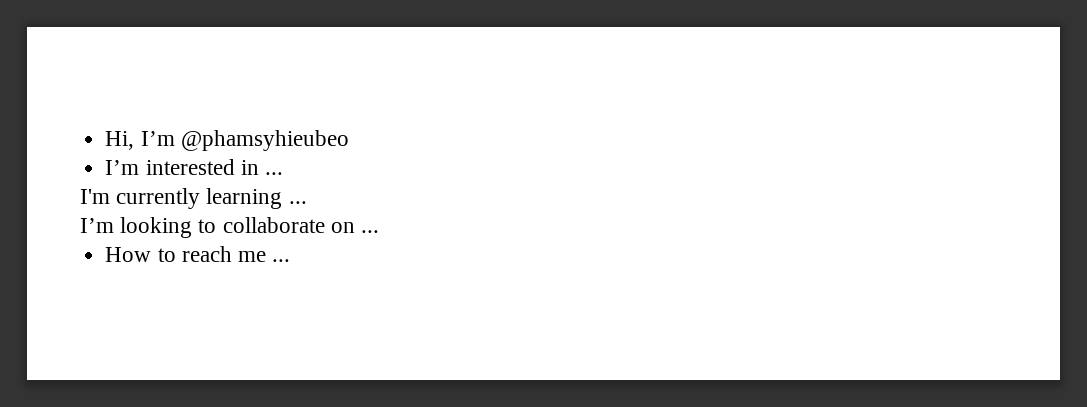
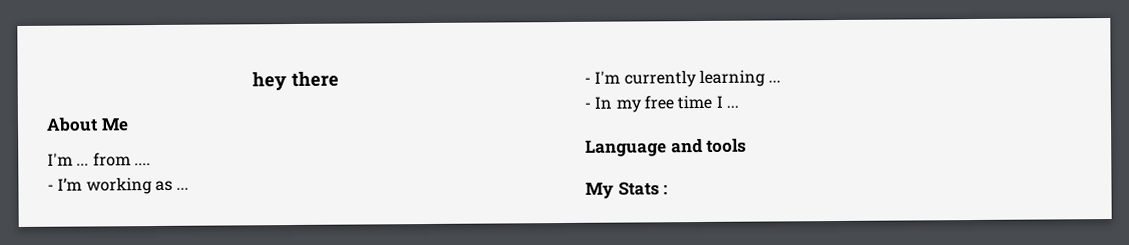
[105,130,349,151] [105,159,283,175] Hi, I’m @phamsyhieubeo // I’m interested in ... // -> [251,70,339,91] [46,117,129,132] [47,152,151,167] [47,177,190,195] [584,77,591,84] hey there // About Me // I'm ... from .... // - I’m working as ... // -
[80,217,380,238] [105,246,291,262] I’m looking to collaborate on ... // How to reach me ... -> [584,94,739,113] [585,138,748,157] [585,181,669,199] - In my free time I ... // Language and tools // My Stats :

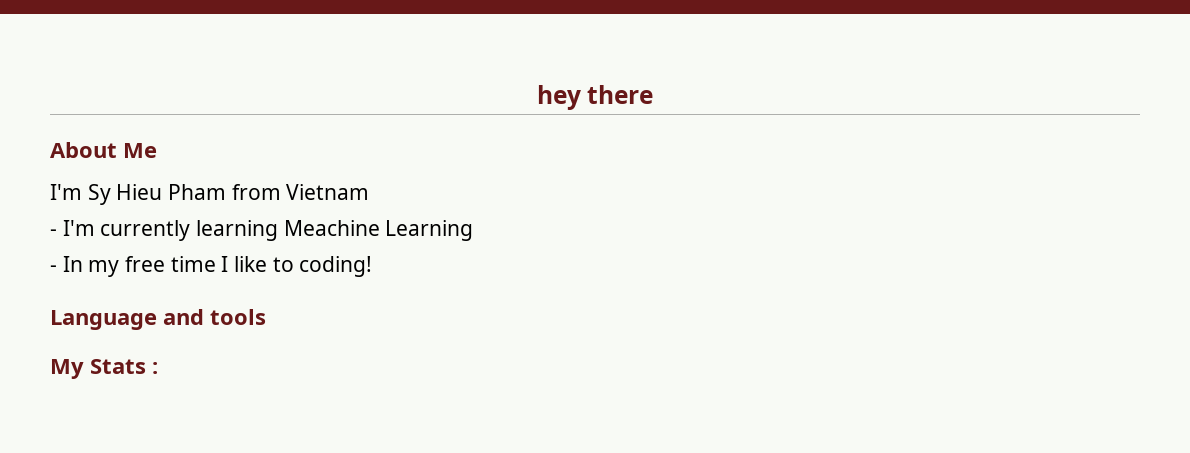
[76,152,151,167] [47,177,190,195] ... from .... // - I’m working as ... -> [87,184,370,205] Sy Hieu Pham from Vietnam
[768,80,782,83] ... -> [283,220,474,241] Meachine Learning
[725,105,739,108] ... -> [234,256,373,277] like to coding!

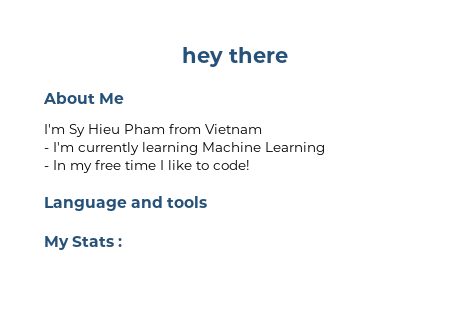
[283,220,380,236] Meachine -> [202,142,261,152] Machine
[299,256,373,277] coding! -> [213,160,250,170] code!

